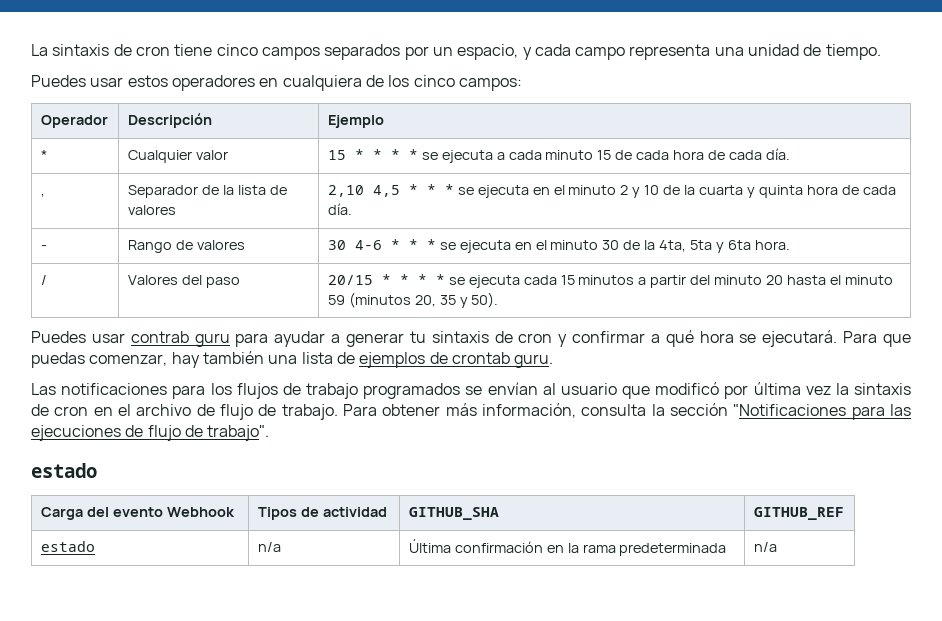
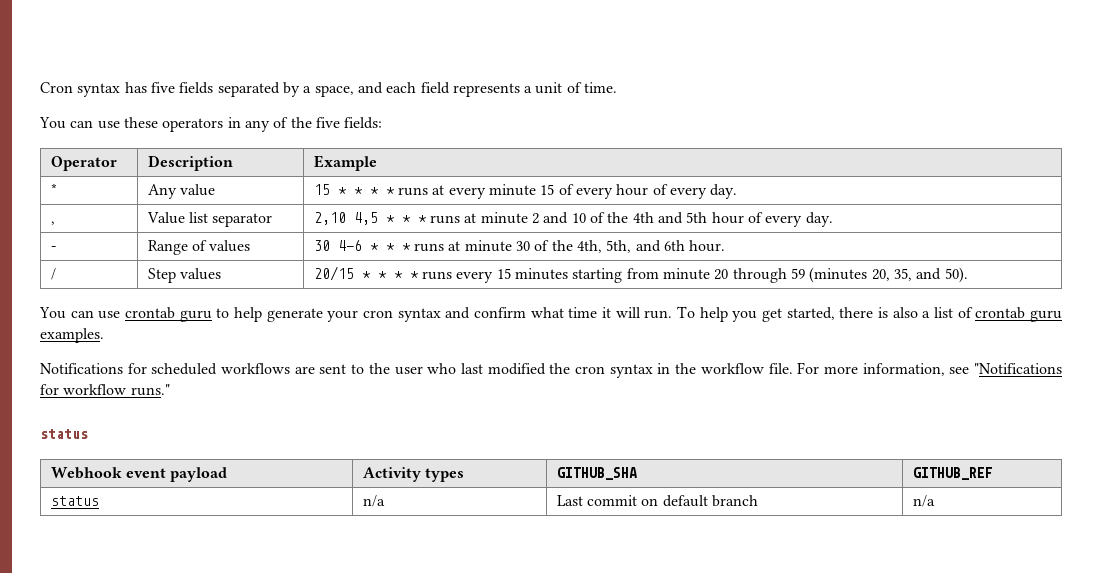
[31,44,881,60] [31,75,522,91] [40,115,108,128] [127,113,212,128] [327,115,384,128] La sintaxis de cron tiene cinco campos separados por un espacio, y cada campo representa una unidad de tiempo. // Puedes usar estos operadores en cualquiera de los cinco campos: // Operador | Descripción | Ejemplo -> [40,82,618,97] [39,117,383,132] [50,156,117,171] [147,155,233,171] [313,155,377,171] Cron syntax has five fields separated by a space, and each field represents a unit of time. // You can use these operators in any of the five fields: // Operator | Description | Example
[127,150,228,163] Cualquier valor -> [147,184,216,199] Any value
[421,148,790,163] [40,193,45,197] [127,185,287,198] [127,205,176,215] se ejecuta a cada minuto 15 de cada hora de cada día. // , | Separador de la lista de valores -> [398,184,738,199] [50,221,55,225] [146,212,273,227] runs at every minute 15 of every hour of every day. // , | Value list separator
[457,185,896,198] [327,203,352,215] [40,245,47,250] [127,240,245,253] se ejecuta en el minuto 2 y 10 de la cuarta y quinta hora de cada día. // - | Rango de valores -> [430,212,833,227] [50,246,56,251] [147,240,251,255] runs at minute 2 and 10 of the 4th and 5th hour of every day. // - | Range of values
[439,240,790,253] [40,275,47,285] [127,275,240,288] se ejecuta en el minuto 30 de la 4ta, 5ta y 6ta hora. // / | Valores del paso -> [414,240,726,253] [50,268,56,280] [147,268,222,283] runs at minute 30 of the 4th, 5th, and 6th hour. // / | Step values
[448,275,893,288] [327,292,499,308] [31,330,912,347] [31,351,554,368] [31,382,911,399] [31,403,912,420] [31,425,270,441] [31,463,97,478] [40,507,235,520] [257,507,387,520] se ejecuta cada 15 minutos a partir del minuto 20 hasta el minuto 59 (minutos 20, 35 y 50). // Puedes usar contrab guru para ayudar a generar tu sintaxis de cron y confirmar a qué hora se ejecutará. Para que puedas comenzar, hay también una lista de ejemplos de crontab guru. // Las notificaciones para los flujos de trabajo programados se envían al usuario que modificó por última vez la sintaxis de cron en el archivo de flujo de trabajo. Para obtener más información, consulta la sección "Notificaciones para las ejecuciones de flujo de trabajo". // estado // Carga del evento Webhook | Tipos de actividad -> [422,267,968,283] [39,306,1062,322] [40,328,104,343] [40,362,1062,378] [40,384,170,396] [40,429,88,439] [50,467,228,482] [362,467,465,482] runs every 15 minutes starting from minute 20 through 59 (minutes 20, 35, and 50). // You can use crontab guru to help generate your cron syntax and confirm what time it will run. To help you get started, there is also a list of crontab guru examples. // Notifications for scheduled workflows are sent to the user who last modified the cron syntax in the workflow file. For more information, see "Notifications for workflow runs." // status // Webhook event payload | Activity types
[40,541,95,552] estado -> [50,496,99,506] status
[408,539,727,556] Última confirmación en la rama predeterminada -> [556,495,759,507] Last commit on default branch

